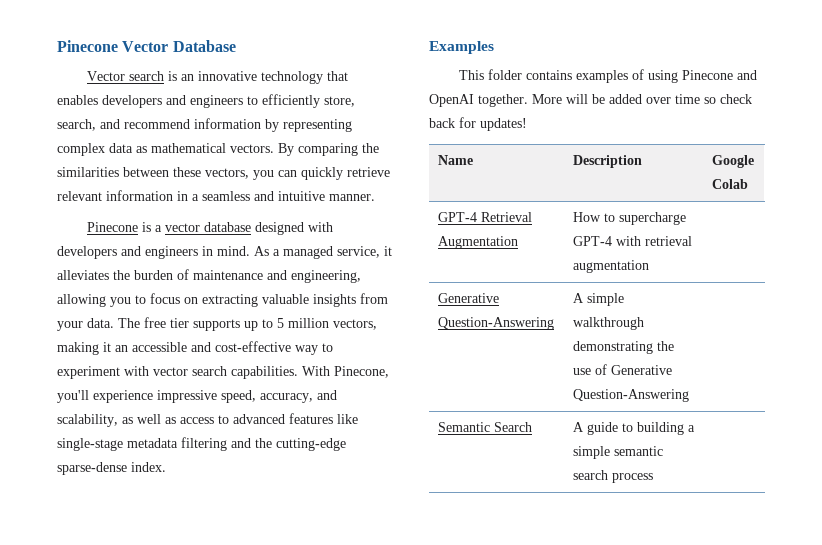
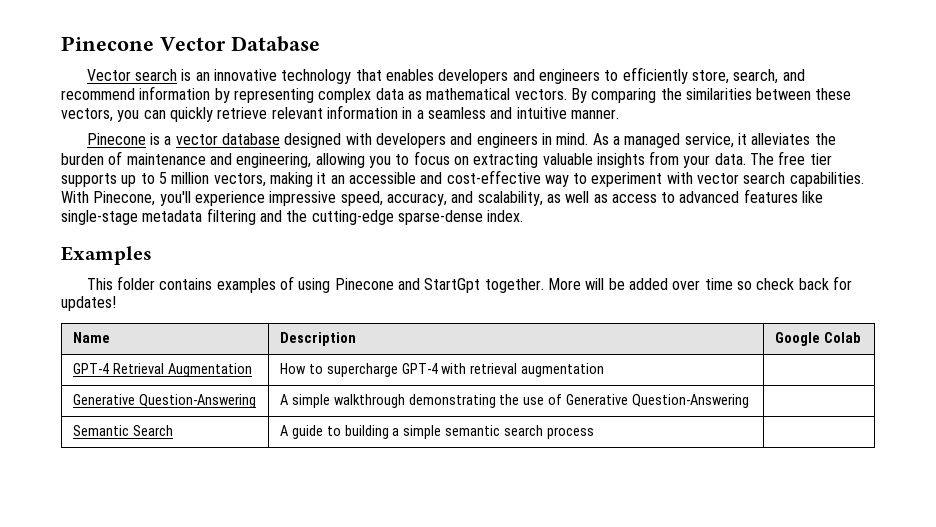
[429,94,474,107] OpenAI -> [424,278,481,293] StartGpt

